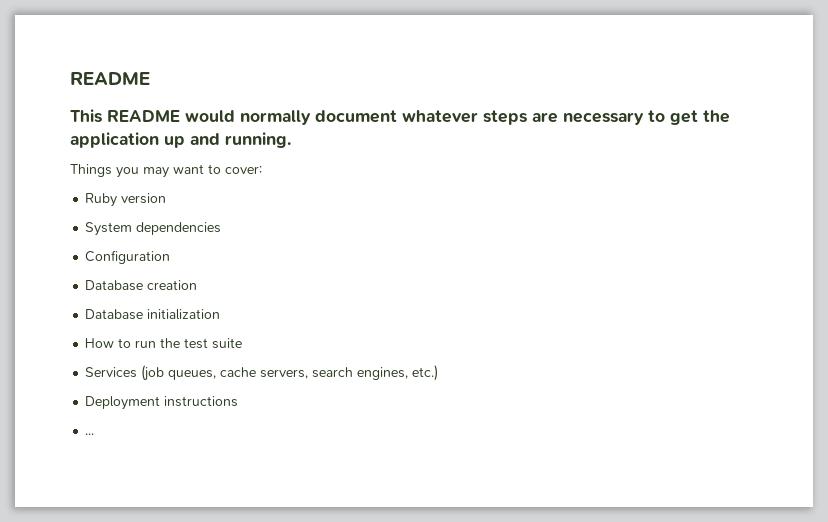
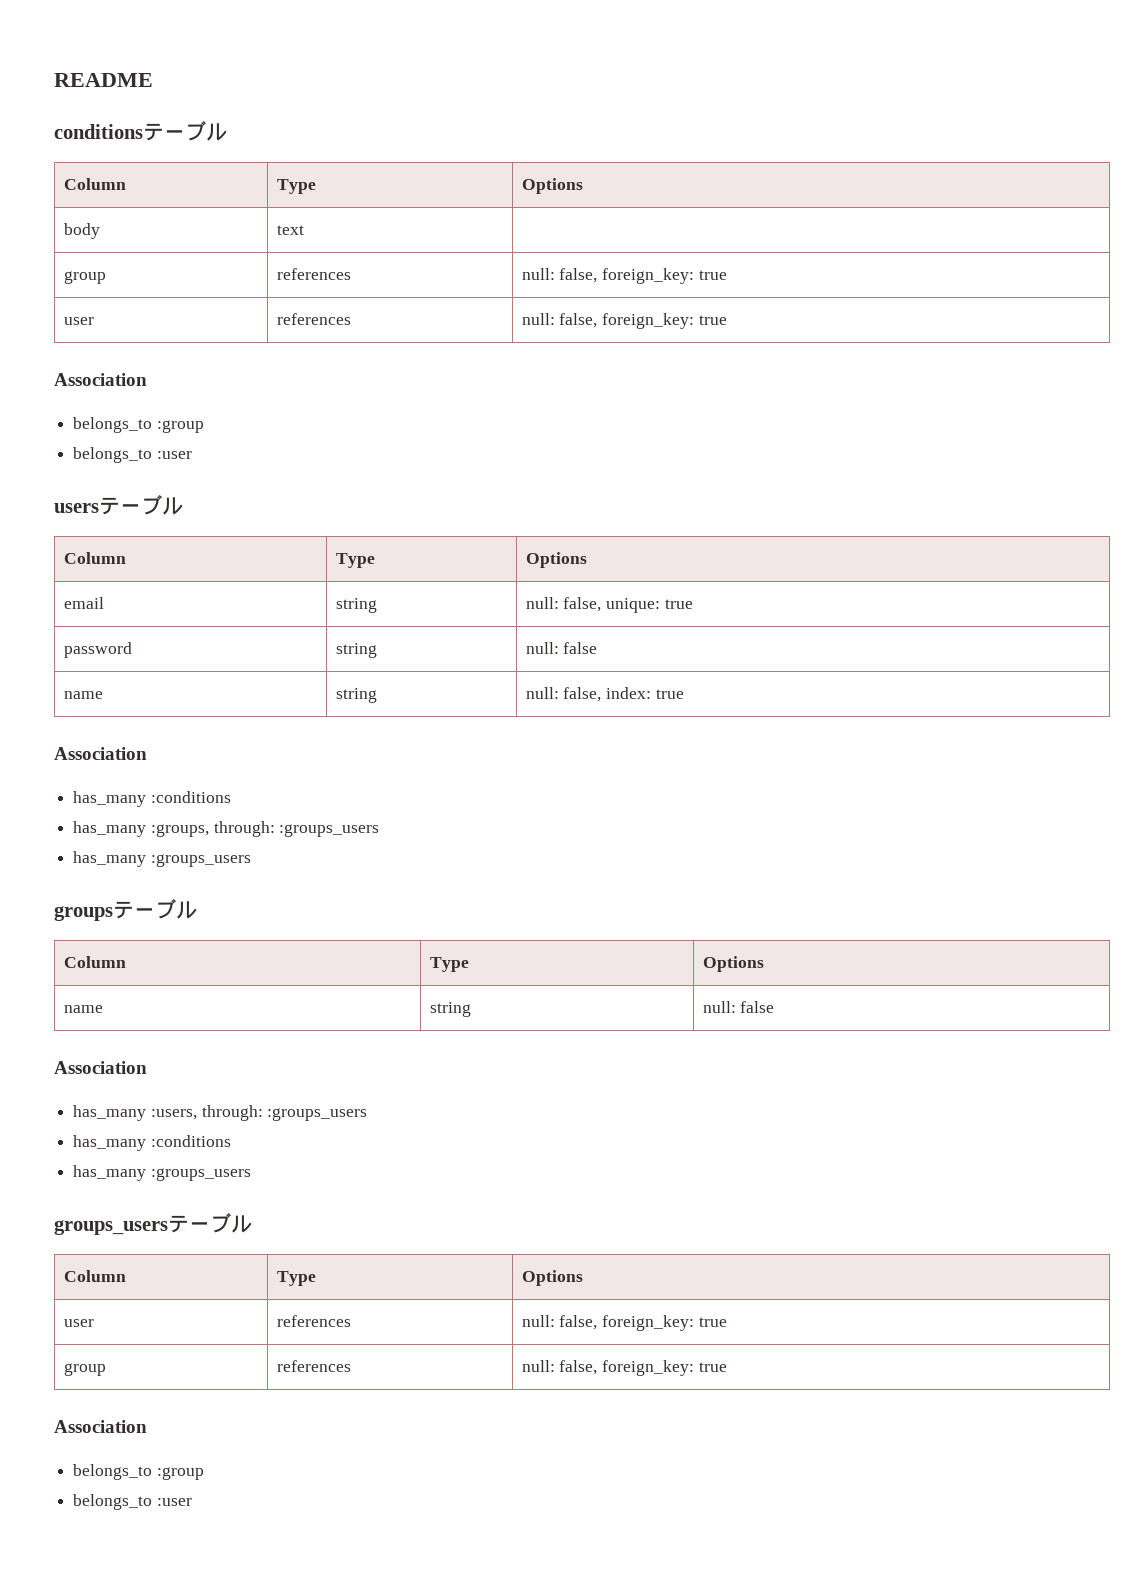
[70,109,730,125] [70,132,291,148] [70,164,262,178] [85,193,167,207] [85,222,222,236] [85,250,171,264] [85,280,198,291] [85,309,221,320] [85,338,243,349] [85,365,439,381] [85,396,239,410] [85,433,95,435] This README would normally document whatever steps are necessary to get the application up and running. // Things you may want to cover: // Ruby version // System dependencies // Configuration // Database creation // Database initialization // How to run the test suite // Services (job queues, cache servers, search engines, etc.) // Deployment instructions // ... -> [54,121,227,141] [63,178,126,190] [276,179,316,194] [521,178,583,194] [63,223,100,239] [276,225,304,235] [63,271,106,284] [276,268,351,280] [521,268,727,284] [63,317,94,325] [276,313,351,325] [521,313,727,329] [54,373,147,386] [73,417,204,433] [73,447,192,463] [54,495,183,515] [63,552,126,564] [335,553,375,568] [525,552,587,568] [63,597,104,609] [335,598,377,613] [525,597,693,613] [63,642,132,658] [335,643,377,658] [525,642,598,654] [63,691,103,699] [335,688,377,703] [525,687,684,702] [54,747,147,760] [73,791,231,807] [73,821,380,837] [73,851,251,867] [54,899,197,921] [63,956,126,968] [429,957,469,972] [702,956,764,972] [63,1005,103,1013] [429,1002,471,1017] [702,1001,775,1013] [54,1061,147,1074] [73,1105,368,1121] [73,1135,231,1151] [73,1165,251,1181] [54,1213,252,1235] [63,1270,126,1282] [276,1271,316,1286] [521,1270,583,1286] [63,1319,94,1327] [276,1315,351,1327] [521,1315,727,1331] [63,1363,106,1376] [276,1360,351,1372] [521,1360,727,1376] [54,1420,147,1433] [73,1464,204,1480] [73,1494,192,1510] conditionsテーブル // Column | Type | Options // body | text | // group | references | null: false, foreign_key: true // user | references | null: false, foreign_key: true // Association // belongs_to :group // belongs_to :user // usersテーブル // Column | Type | Options // email | string | null: false, unique: true // password | string | null: false // name | string | null: false, index: true // Association // has_many :conditions // has_many :groups, through: :groups_users // has_many :groups_users // groupsテーブル // Column | Type | Options // name | string | null: false // Association // has_many :users, through: :groups_users // has_many :conditions // has_many :groups_users // groups_usersテーブル // Column | Type | Options // user | references | null: false, foreign_key: true // group | references | null: false, foreign_key: true // Association // belongs_to :group // belongs_to :user

